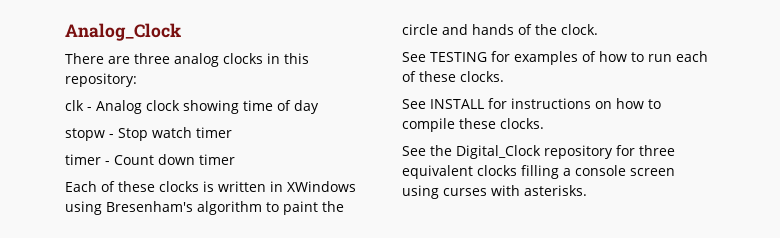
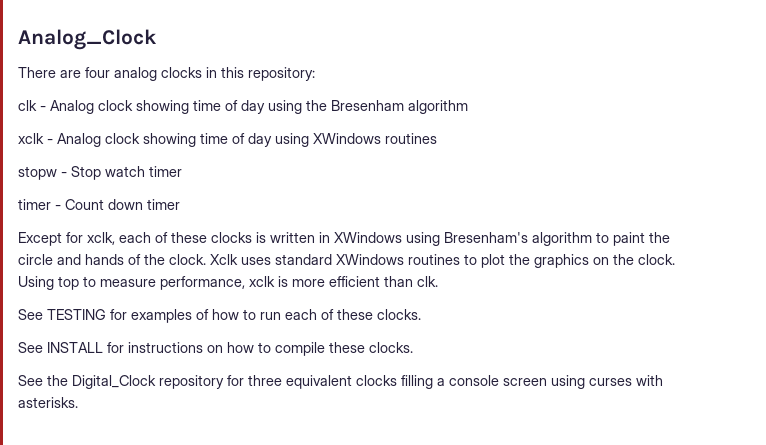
[134,53,170,64] three -> [85,67,110,78] four
(319, 107) none -> [268,100,468,114] [18,133,437,147] using the Bresenham algorithm // xclk - Analog clock showing time of day using XWindows routines
[65,181,97,192] Each -> [18,232,151,246] Except for xclk, each
(598, 29) none -> [210,254,675,268] [18,276,438,290] Xclk uses standard XWindows routines to plot the graphics on the clock. Using top to measure performance, xclk is more efficient than clk.

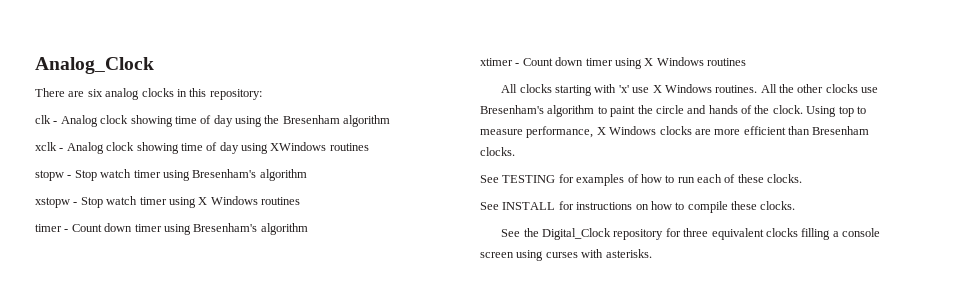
[85,67,110,78] four -> [87,89,103,97] six
(182, 171) none -> [162,169,307,181] [35,196,300,208] using Bresenham's algorithm // xstopw - Stop watch timer using X Windows routines
[18,232,440,246] // Except for xclk, each of these clocks is written in XWindows using -> [163,223,308,235] [480,57,746,69] [501,84,879,96] using Bresenham's algorithm // xtimer - Count down timer using X Windows routines // All clocks starting with 'x' use X Windows routines. All the other clocks use
[210,254,675,268] Xclk uses standard XWindows routines to plot the graphics on the clock. -> (803, 109) none
[249,276,288,287] xclk is -> [596,126,711,135] X Windows clocks are
[417,276,438,287] clk. -> [812,126,870,135] [480,147,515,156] Bresenham clocks.

